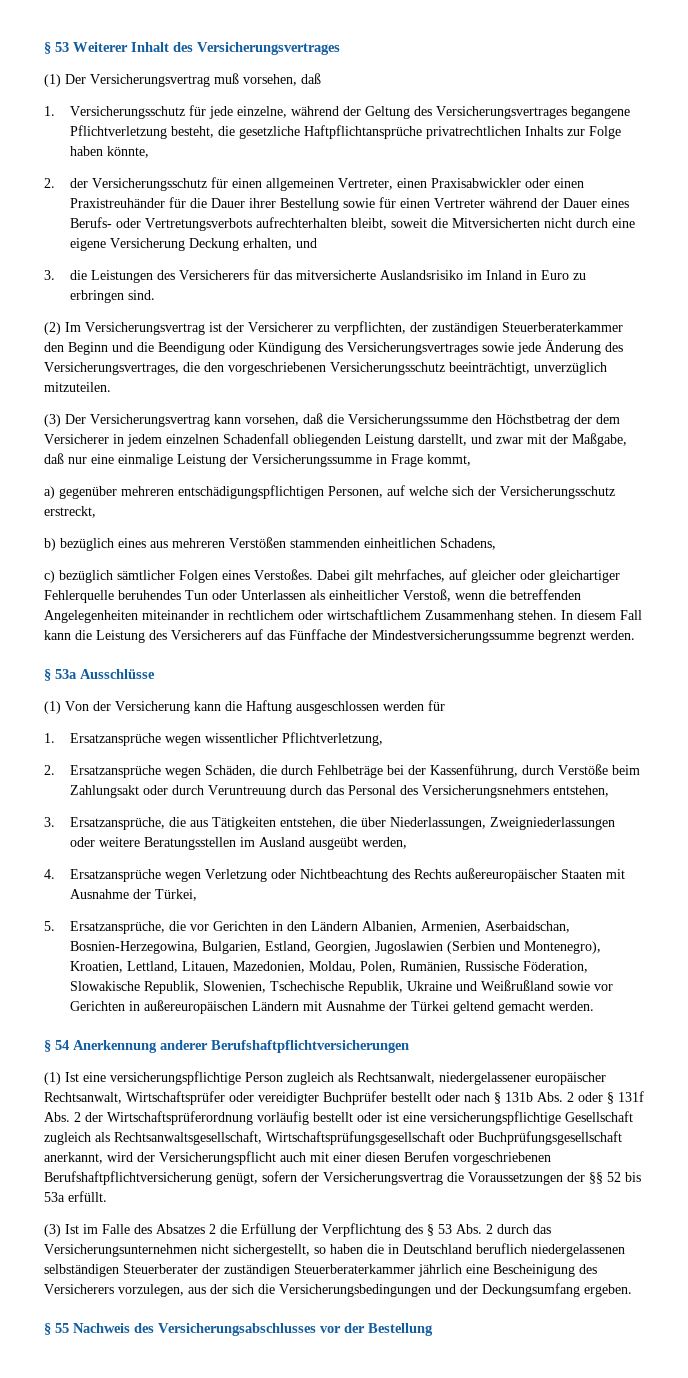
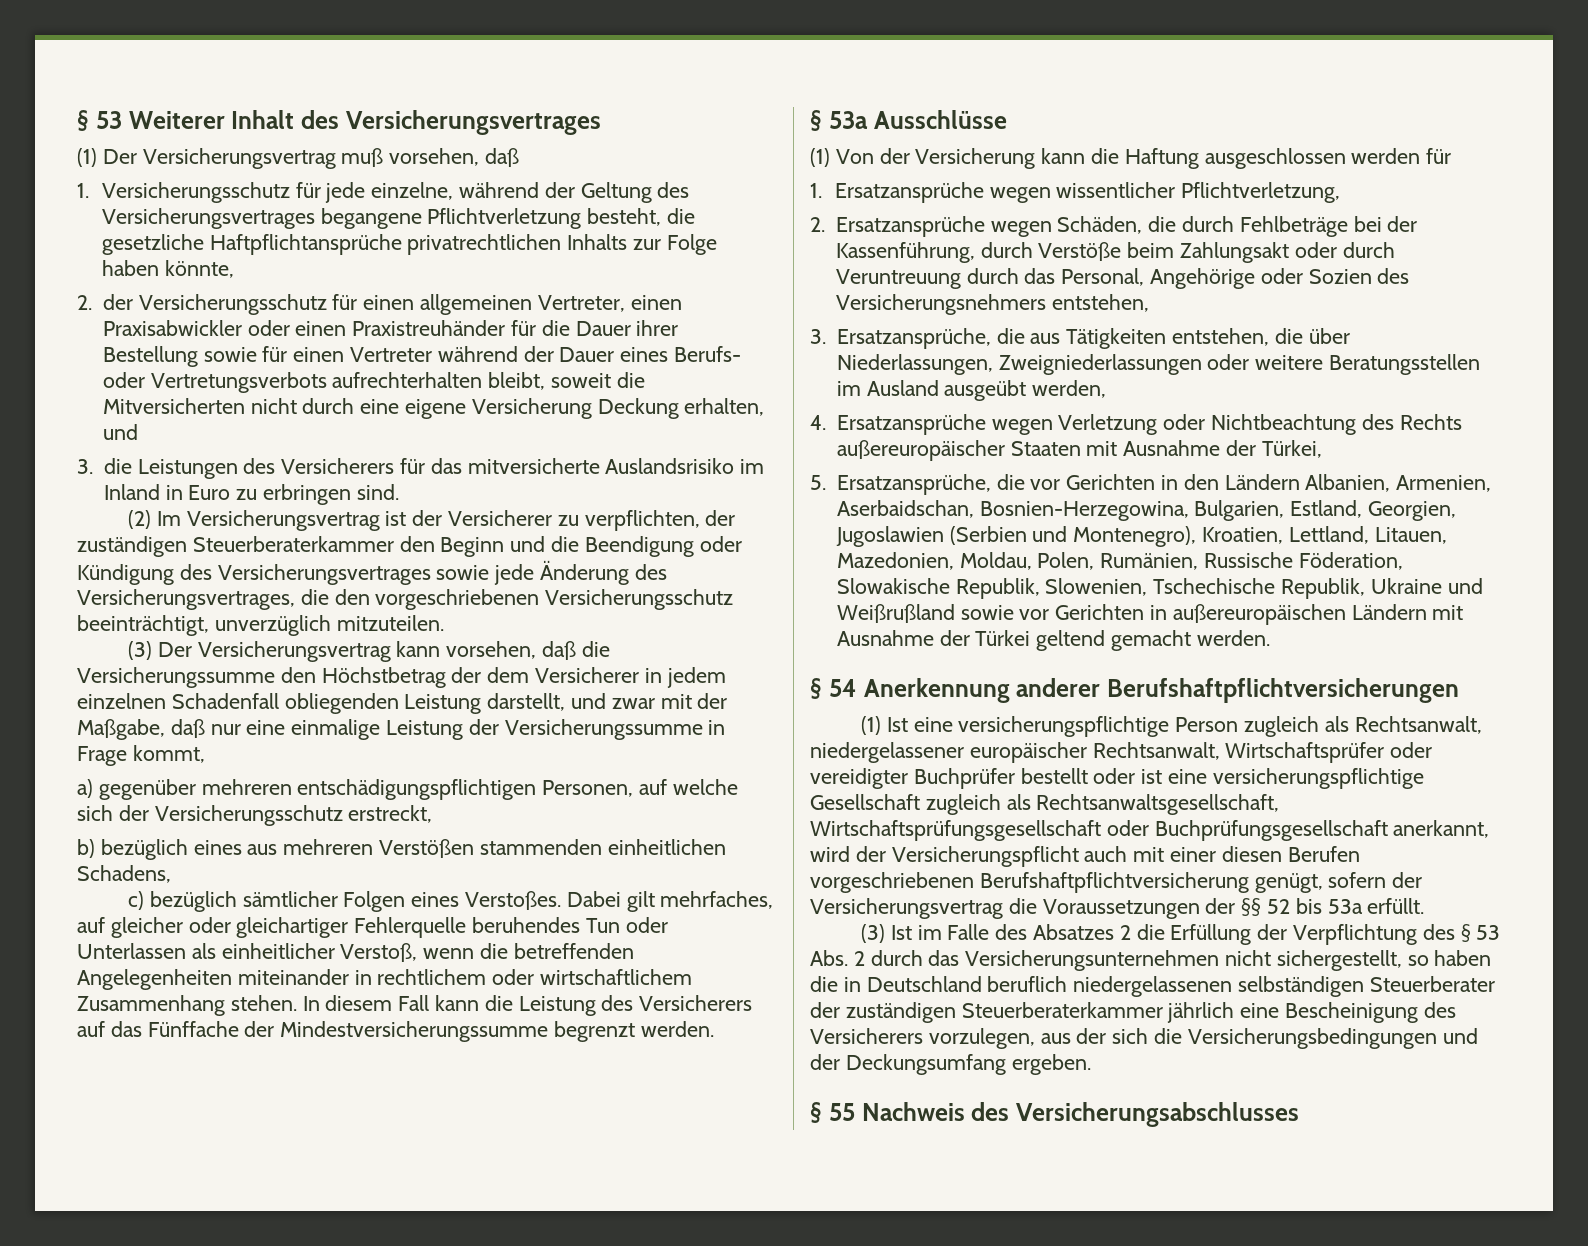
[348,785,397,795] Personal -> [1061,268,1372,289] Personal, Angehörige oder Sozien
[464,1091,644,1104] [44,1111,382,1125] nach § 131b Abs. 2 oder § 131f Abs. 2 der Wirtschaftsprüferordnung vorläufig bestellt oder -> (1136, 776) none
[320,1323,433,1336] vor der Bestellung -> (1299, 1114) none

